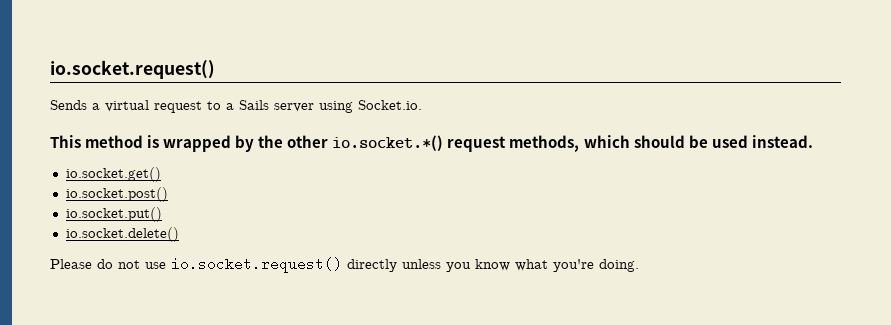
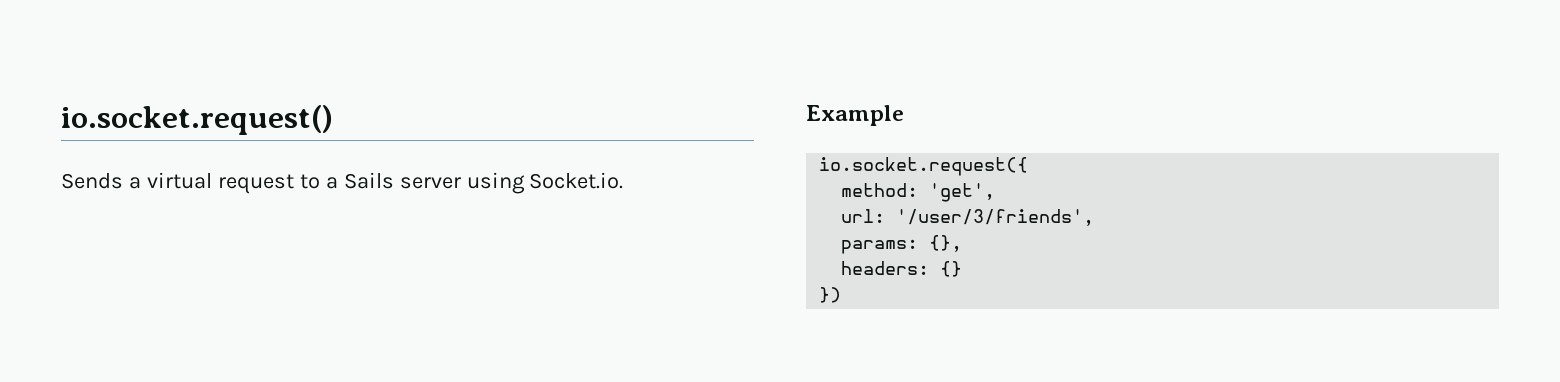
[50,135,813,152] [65,167,161,182] [65,187,168,202] [65,207,162,222] [65,227,179,242] [50,257,639,273] This method is wrapped by the other io.socket.*() request methods, which should be used instead. // io.socket.get() // io.socket.post() // io.socket.put() // io.socket.delete() // Please do not use io.socket.request() directly unless you know what you're doing. -> [806,105,904,126] [819,157,1029,176] [841,183,996,202] [841,209,1095,226] [841,235,963,254] [841,261,963,277] [819,287,842,303] Example // io.socket.request({ // method: 'get', // url: '/user/3/friends', // params: {}, // headers: {} // })

